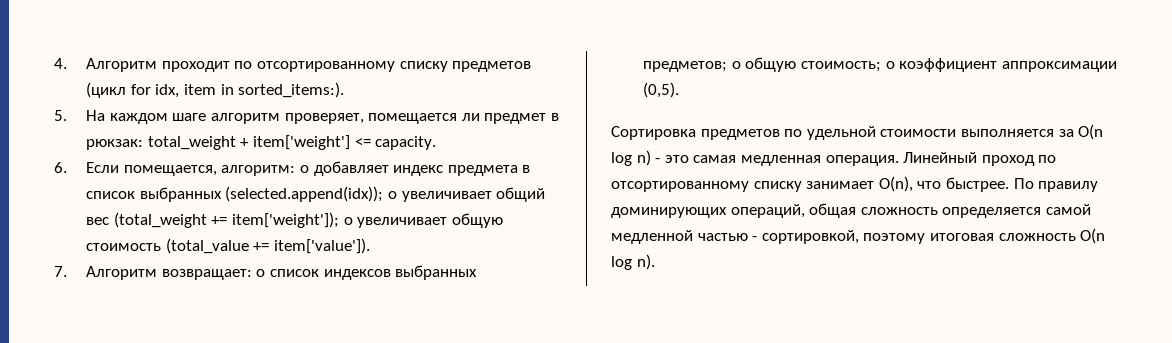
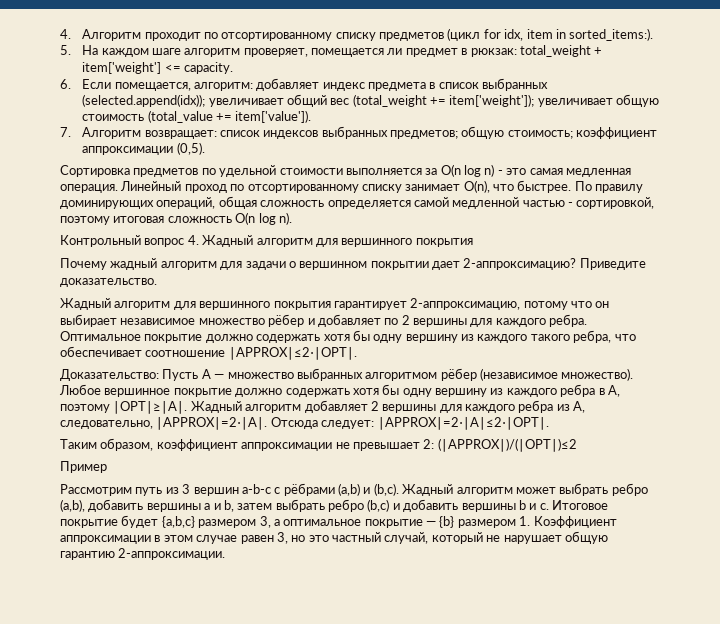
[299,165,309,173] o -> (253, 86) none
[387,191,397,199] o -> (206, 100) none
[343,217,353,225] o -> (535, 100) none
[256,269,266,277] o -> (217, 134) none
[731,61,741,69] o -> (459, 134) none
[885,61,895,69] o -> (573, 134) none
(655, 262) none -> [60,235,473,247] [60,258,646,270] [60,278,157,287] [60,298,610,310] [60,314,588,327] [60,330,636,343] [60,346,357,360] [60,368,634,381] [59,384,620,397] [60,400,586,414] [60,416,549,430] [60,438,577,452] [60,461,107,473] [60,483,648,496] [60,499,608,512] [60,515,617,528] [60,531,608,544] [60,548,226,560] // Контрольный вопрос 4. Жадный алгоритм для вершинного покрытия // Почему жадный алгоритм для задачи о вершинном покрытии дает 2-аппроксимацию? Приведите доказательство. // Жадный алгоритм для вершинного покрытия гарантирует 2-аппроксимацию, потому что он выбирает независимое множество рёбер и добавляет по 2 вершины для каждого ребра. Оптимальное покрытие должно содержать хотя бы одну вершину из каждого такого ребра, что обеспечивает соотношение ∣APPROX∣≤2⋅∣OPT∣. // Доказательство: Пусть A — множество выбранных алгоритмом рёбер (независимое множество). Любое вершинное покрытие должно содержать хотя бы одну вершину из каждого ребра в A, поэтому ∣OPT∣≥∣A∣. Жадный алгоритм добавляет 2 вершины для каждого ребра из A, следовательно, ∣APPROX∣=2⋅∣A∣. Отсюда следует: ∣APPROX∣=2⋅∣A∣≤2⋅∣OPT∣. // Таким образом, коэффициент аппроксимации не превышает 2: (∣APPROX∣)/(∣OPT∣)≤2 // Пример // Рассмотрим путь из 3 вершин a-b-c с рёбрами (a,b) и (b,c). Жадный алгоритм может выбрать ребро (a,b), добавить вершины a и b, затем выбрать ребро (b,c) и добавить вершины b и c. Итоговое покрытие будет {a,b,c} размером 3, а оптимальное покрытие — {b} размером 1. Коэффициент аппроксимации в этом случае равен 3, но это частный случай, который не нарушает общую гарантию 2-аппроксимации.

